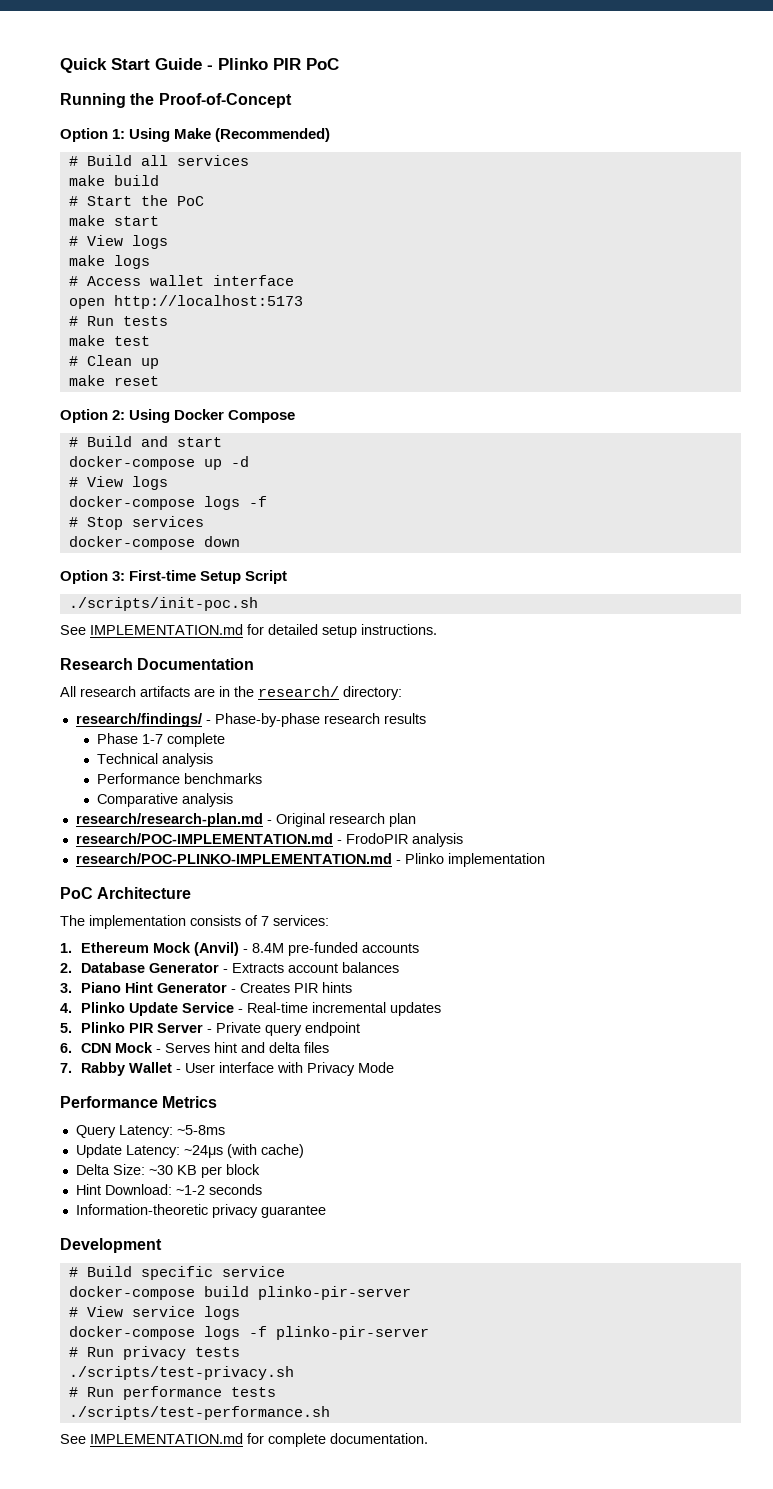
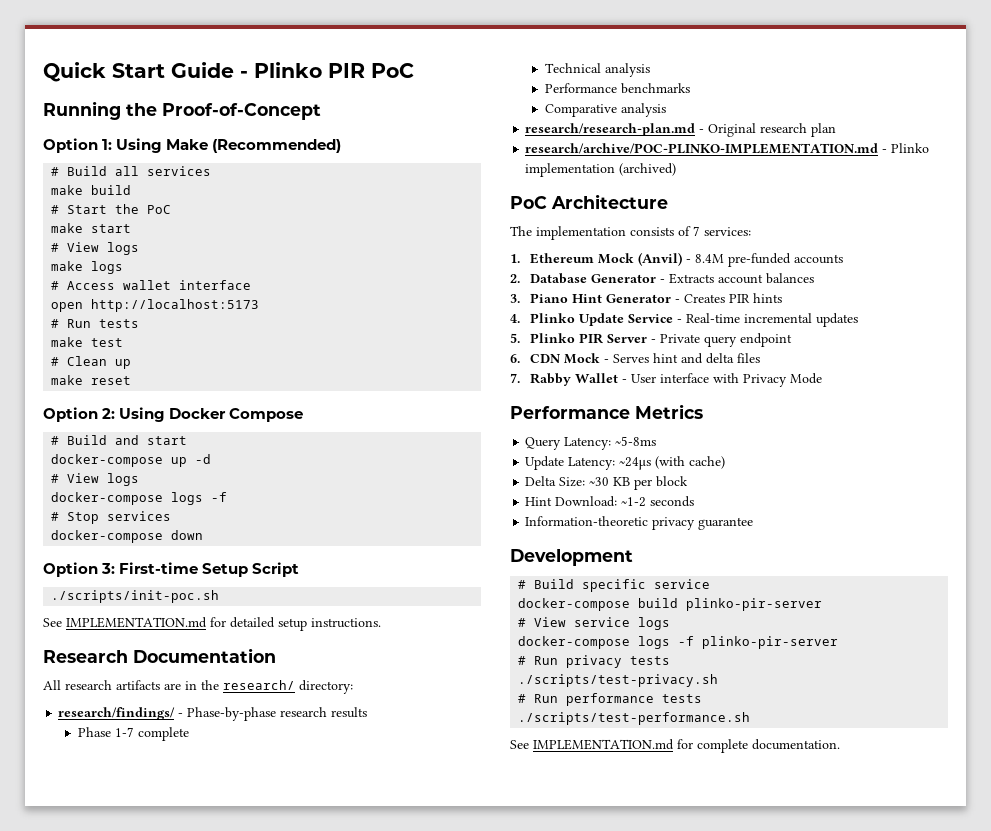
[75,833,463,847] [75,853,392,864] research/POC-IMPLEMENTATION.md - FrodoPIR analysis // research/POC-PLINKO-IMPLEMENTATION.md -> [525,143,879,154] research/archive/POC-PLINKO-IMPLEMENTATION.md
(545, 860) none -> [619,163,677,176] (archived)

